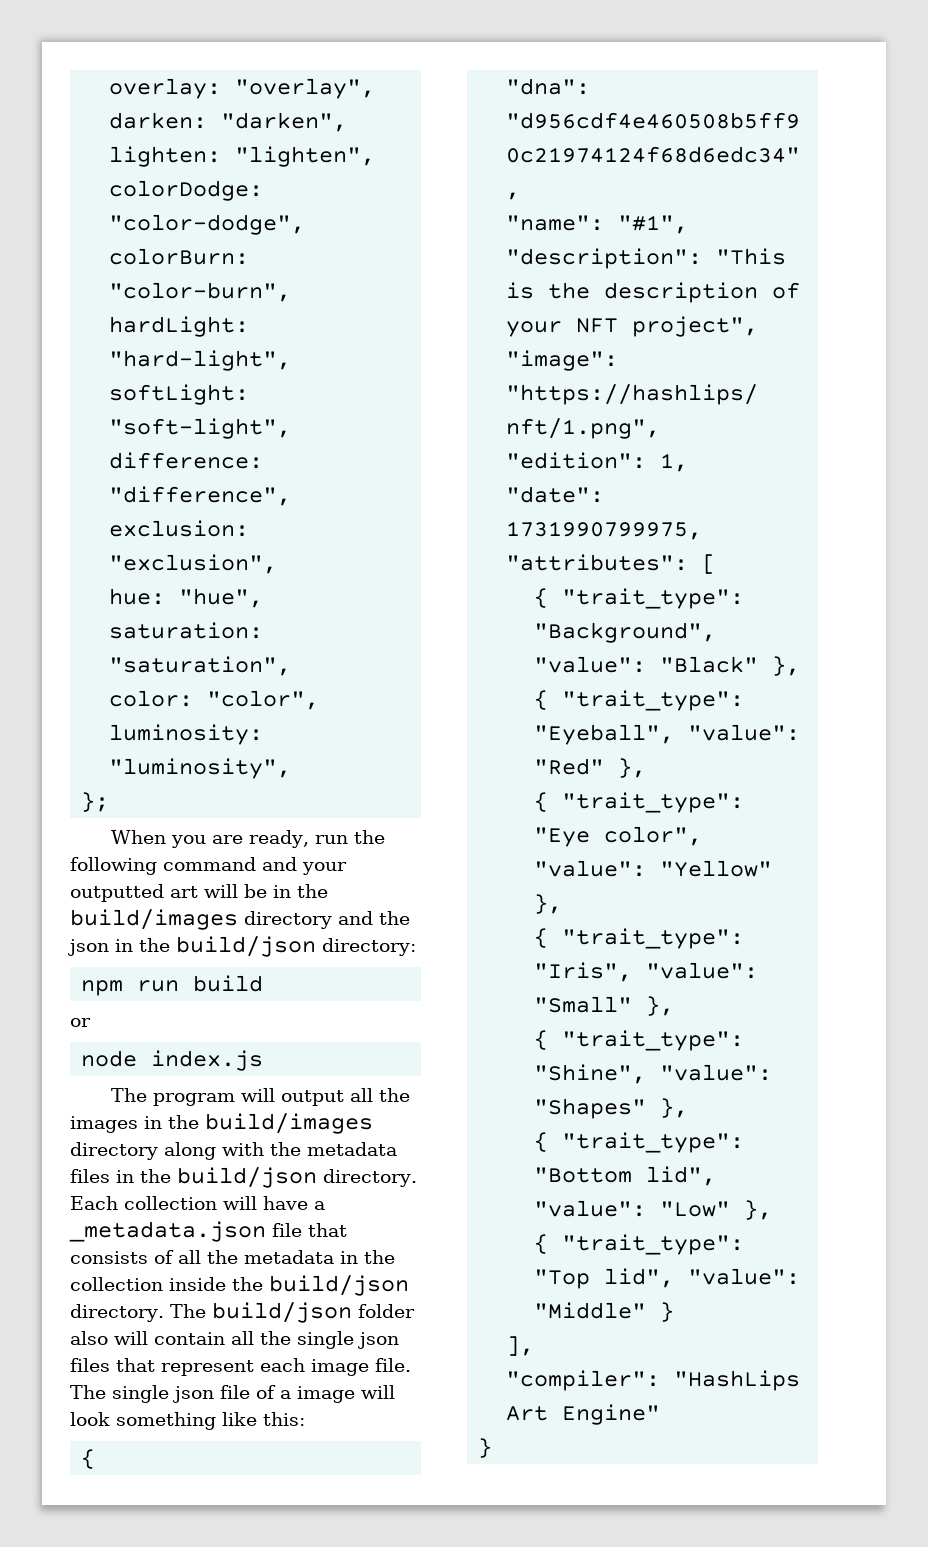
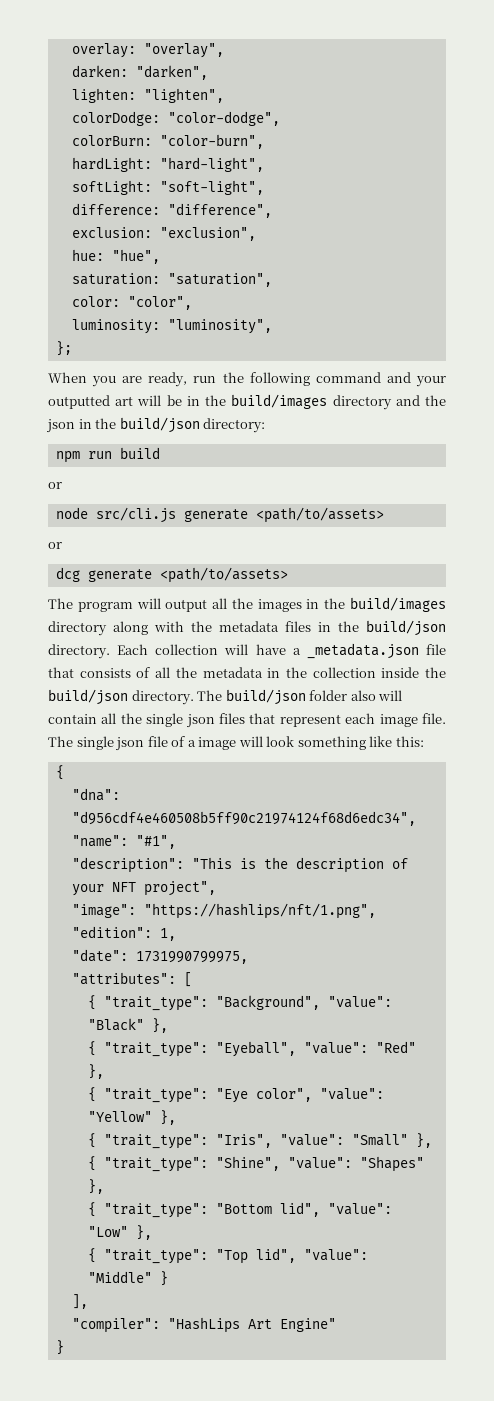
[151,1050,264,1071] index.js -> [95,507,384,523] [48,542,62,549] [55,567,288,583] src/cli.js generate <path/to/assets> // or // dcg generate <path/to/assets>

